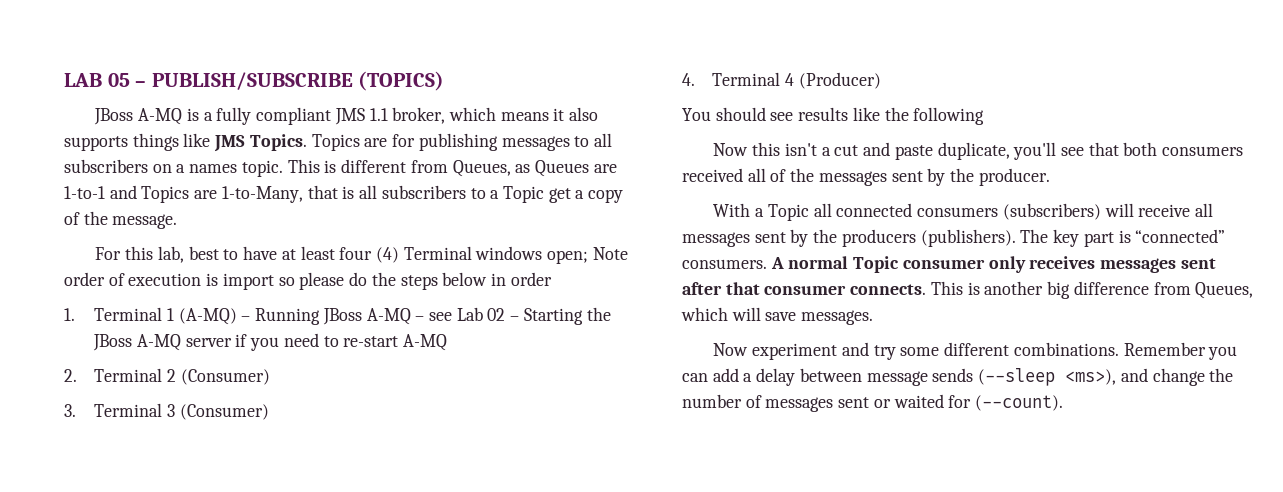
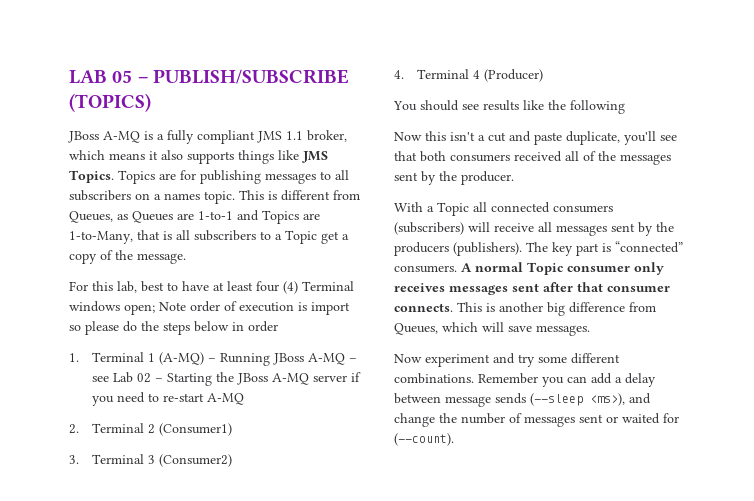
[180,369,270,385] (Consumer) -> [159,423,233,436] (Consumer1)
[179,404,269,420] (Consumer) -> [159,454,233,467] (Consumer2)

